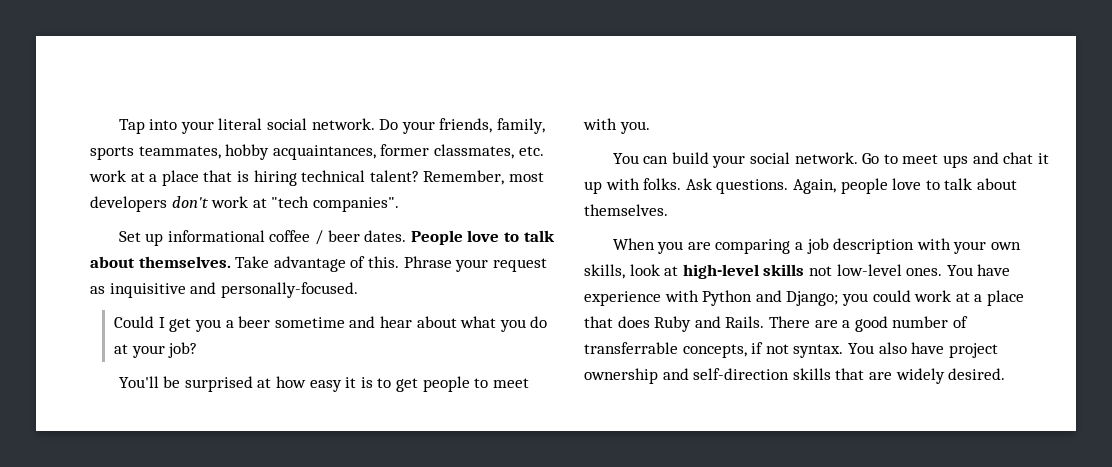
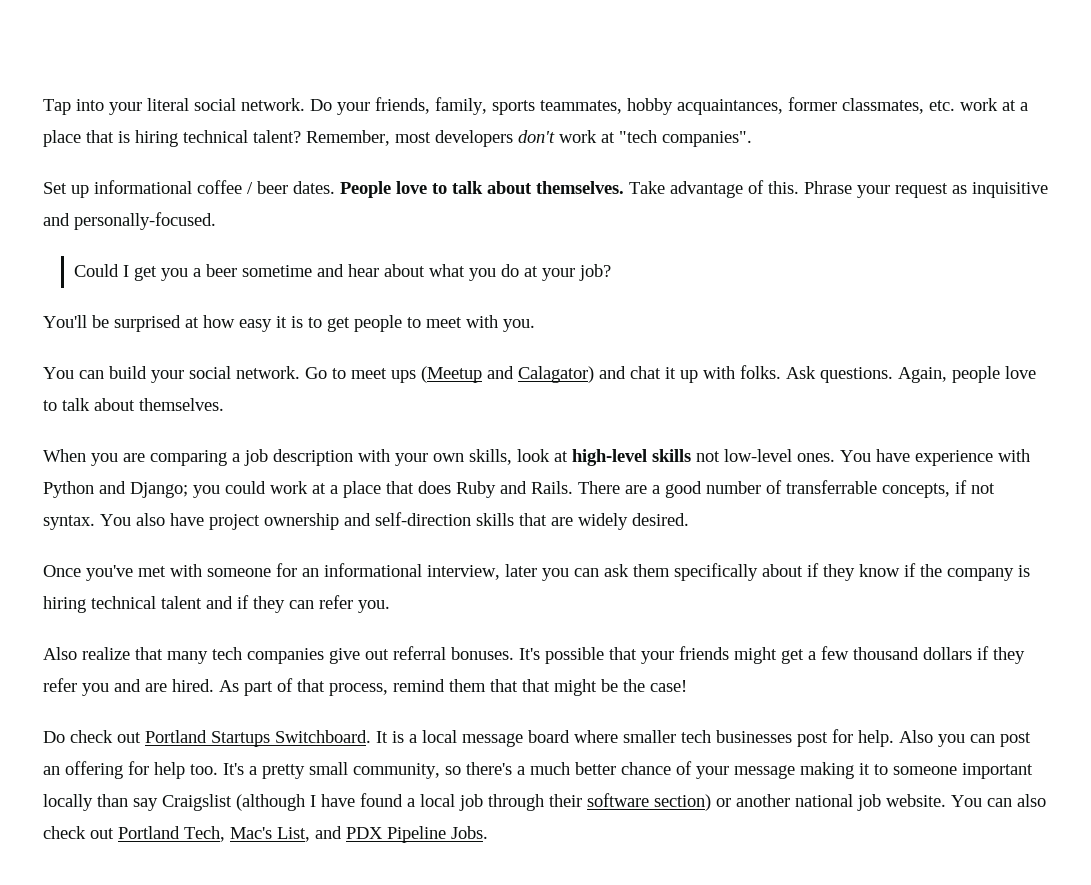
(968, 161) none -> [421,366,594,383] (Meetup and Calagator)
(1006, 374) none -> [43,563,1030,581] [43,595,390,613] [43,646,1025,664] [43,678,687,696] [43,729,1031,747] [43,761,1033,779] [43,793,1046,811] [43,826,488,843] // Once you've met with someone for an informational interview, later you can ask them specifically about if they know if the company is hiring technical talent and if they can refer you. // Also realize that many tech companies give out referral bonuses. It's possible that your friends might get a few thousand dollars if they refer you and are hired. As part of that process, remind them that that might be the case! // Do check out Portland Startups Switchboard. It is a local message board where smaller tech businesses post for help. Also you can post an offering for help too. It's a pretty small community, so there's a much better chance of your message making it to someone important locally than say Craigslist (although I have found a local job through their software section) or another national job website. You can also check out Portland Tech, Mac's List, and PDX Pipeline Jobs.

